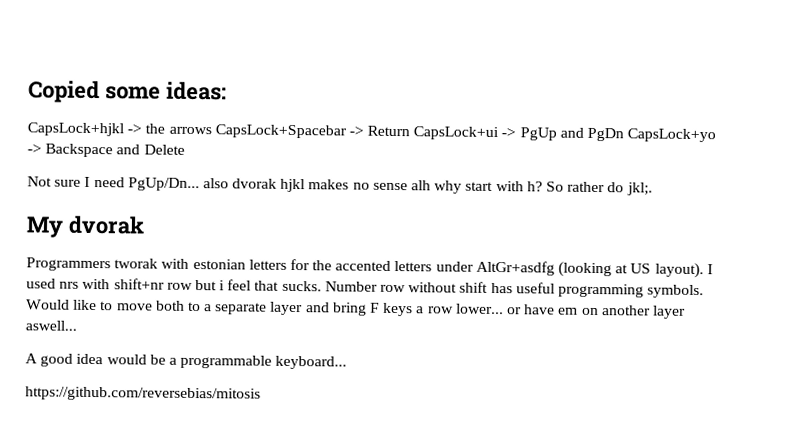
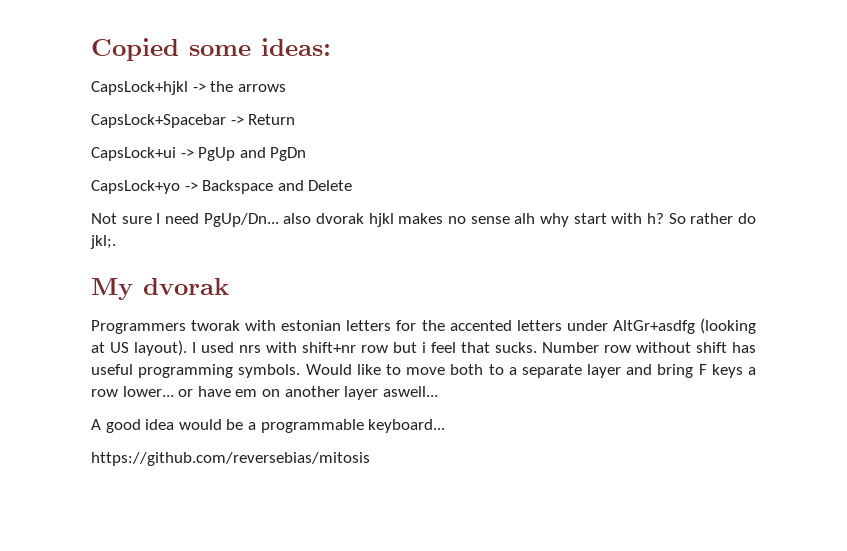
(212, 130) none -> (286, 88) //
(411, 131) none -> (296, 119) //
(625, 134) none -> (307, 154) //

